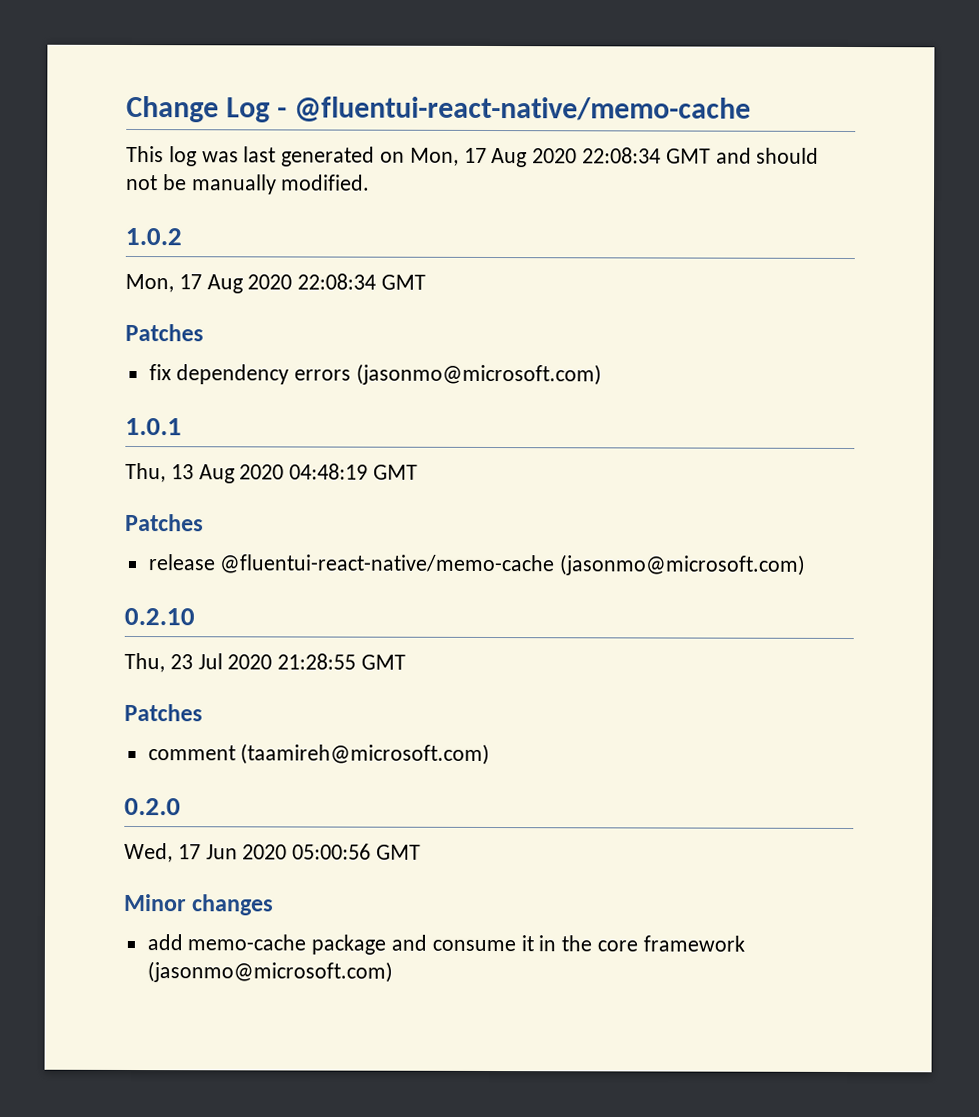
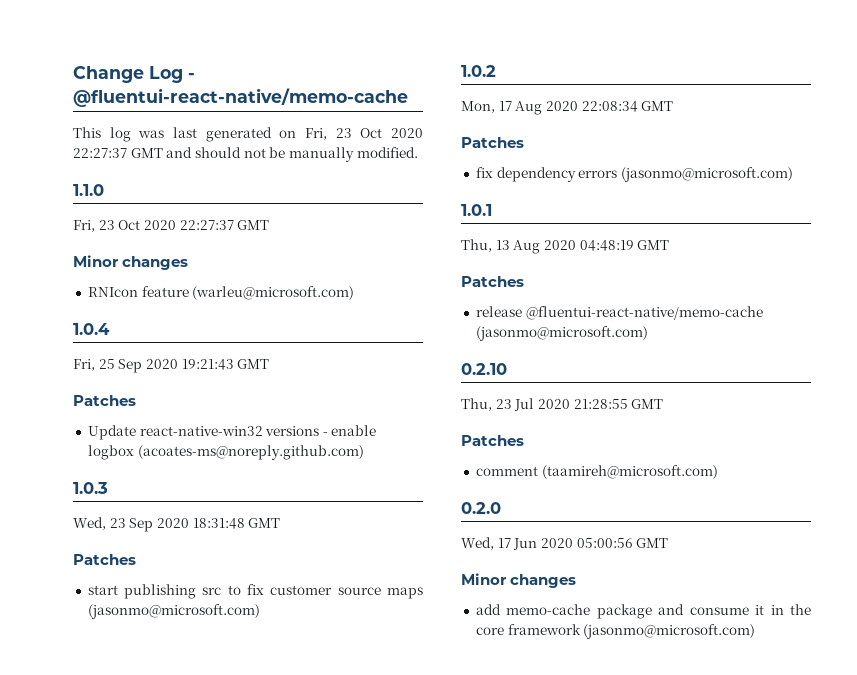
[409,147,662,168] Mon, 17 Aug 2020 22:08:34 -> [305,128,423,140] [73,148,127,158] Fri, 23 Oct 2020 22:27:37
(371, 182) none -> [73,184,104,196] [73,220,270,232] [73,255,189,270] [87,286,355,300] [73,323,110,335] [73,359,270,373] [73,395,136,406] [87,425,377,440] [87,445,364,460] [73,482,108,494] [73,517,281,532] [73,554,136,565] [87,584,423,599] [87,604,260,619] // 1.1.0 // Fri, 23 Oct 2020 22:27:37 GMT // Minor changes // RNIcon feature (warleu@microsoft.com) // 1.0.4 // Fri, 25 Sep 2020 19:21:43 GMT // Patches // Update react-native-win32 versions - enable logbox (acoates-ms@noreply.github.com) // 1.0.3 // Wed, 23 Sep 2020 18:31:48 GMT // Patches // start publishing src to fix customer source maps (jasonmo@microsoft.com)

